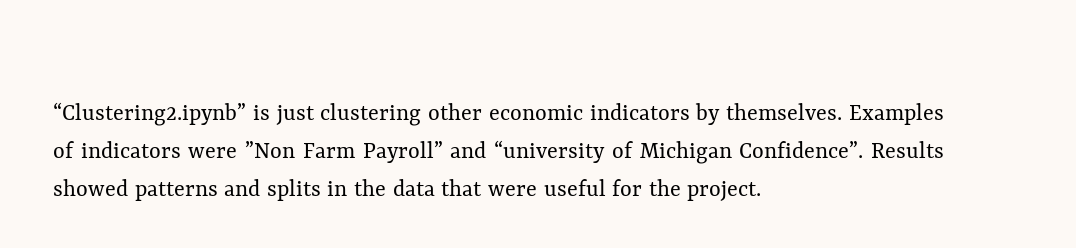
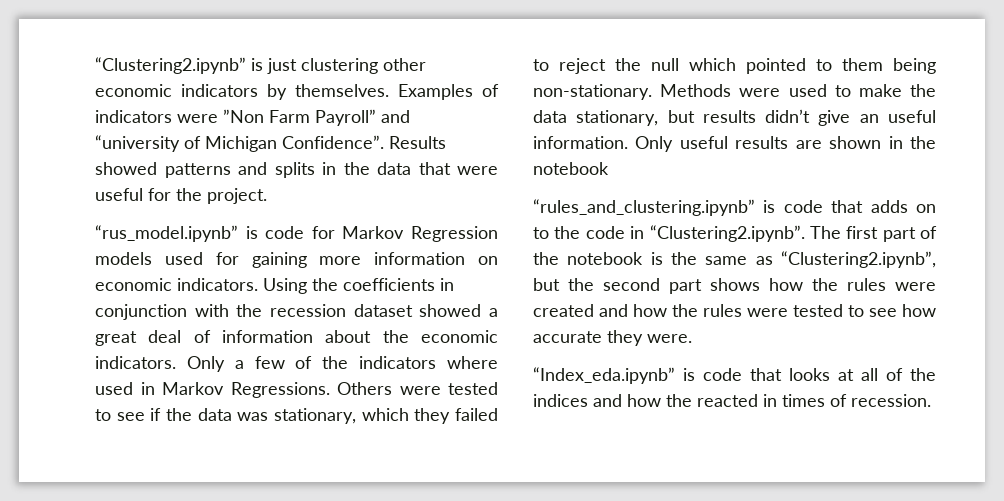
(762, 191) none -> [95,225,498,242] [95,252,498,268] [95,278,454,294] [95,304,499,320] [95,330,498,346] [95,356,498,372] [95,382,498,398] [95,408,499,424] [533,58,936,74] [533,84,936,100] [533,109,936,126] [533,136,936,152] [533,162,609,175] [533,199,936,216] [533,225,937,242] [533,251,936,268] [533,278,936,294] [533,304,936,317] [533,330,692,346] [533,367,936,384] [533,394,931,407] // “rus_model.ipynb” is code for Markov Regression models used for gaining more information on economic indicators. Using the coefficients in conjunction with the recession dataset showed a great deal of information about the economic indicators. Only a few of the indicators where used in Markov Regressions. Others were tested to see if the data was stationary, which they failed to reject the null which pointed to them being non-stationary. Methods were used to make the data stationary, but results didn’t give an useful information. Only useful results are shown in the notebook // “rules_and_clustering.ipynb” is code that adds on to the code in “Clustering2.ipynb”. The first part of the notebook is the same as “Clustering2.ipynb”, but the second part shows how the rules were created and how the rules were tested to see how accurate they were. // “Index_eda.ipynb” is code that looks at all of the indices and how the reacted in times of recession.

